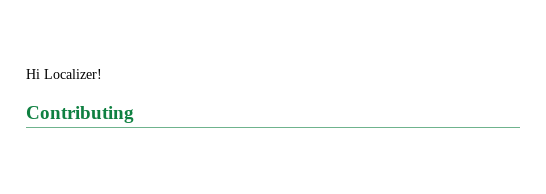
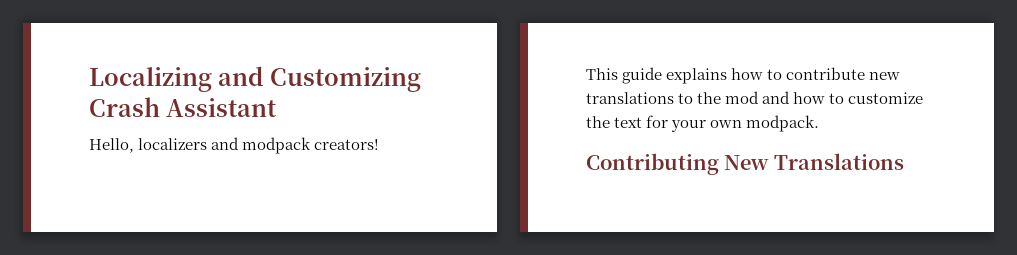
[26,69,102,79] Hi Localizer! -> [89,66,421,92] [89,97,278,117] [89,137,380,154] [586,67,901,84] [586,91,924,104] [586,115,820,132] Localizing and Customizing Crash Assistant // Hello, localizers and modpack creators! // This guide explains how to contribute new translations to the mod and how to customize the text for your own modpack.
(134, 114) none -> [724,153,904,170] New Translations

